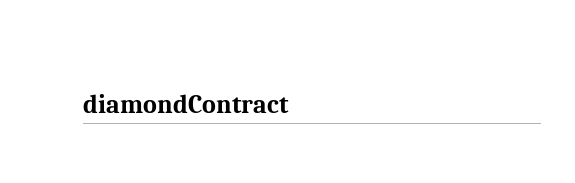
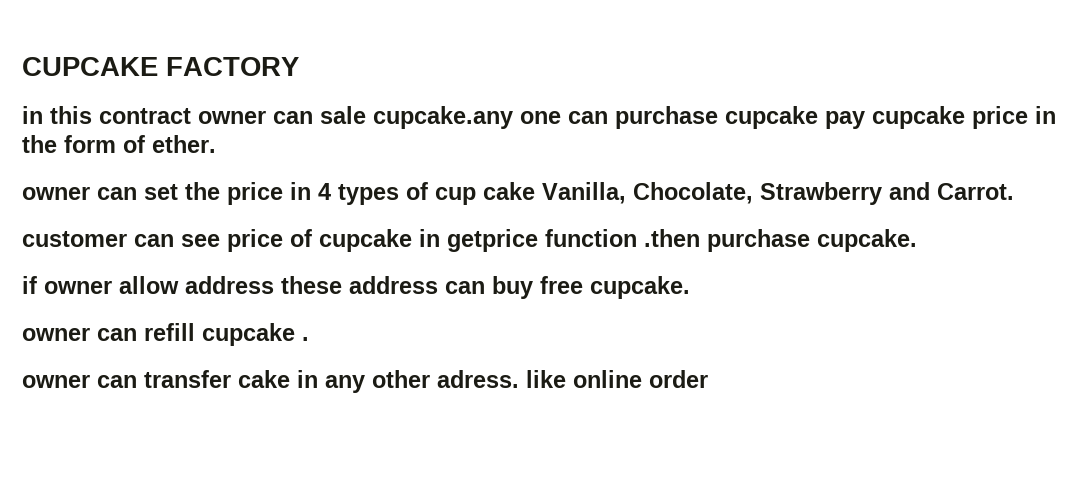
[83,94,289,113] diamondContract -> [22,57,299,76] [22,106,1056,129] [22,135,216,153] [22,182,1014,205] [22,229,917,252] [22,276,690,299] [22,323,309,346] [22,370,708,393] CUPCAKE FACTORY // in this contract owner can sale cupcake.any one can purchase cupcake pay cupcake price in the form of ether. // owner can set the price in 4 types of cup cake Vanilla, Chocolate, Strawberry and Carrot. // customer can see price of cupcake in getprice function .then purchase cupcake. // if owner allow address these address can buy free cupcake. // owner can refill cupcake . // owner can transfer cake in any other adress. like online order

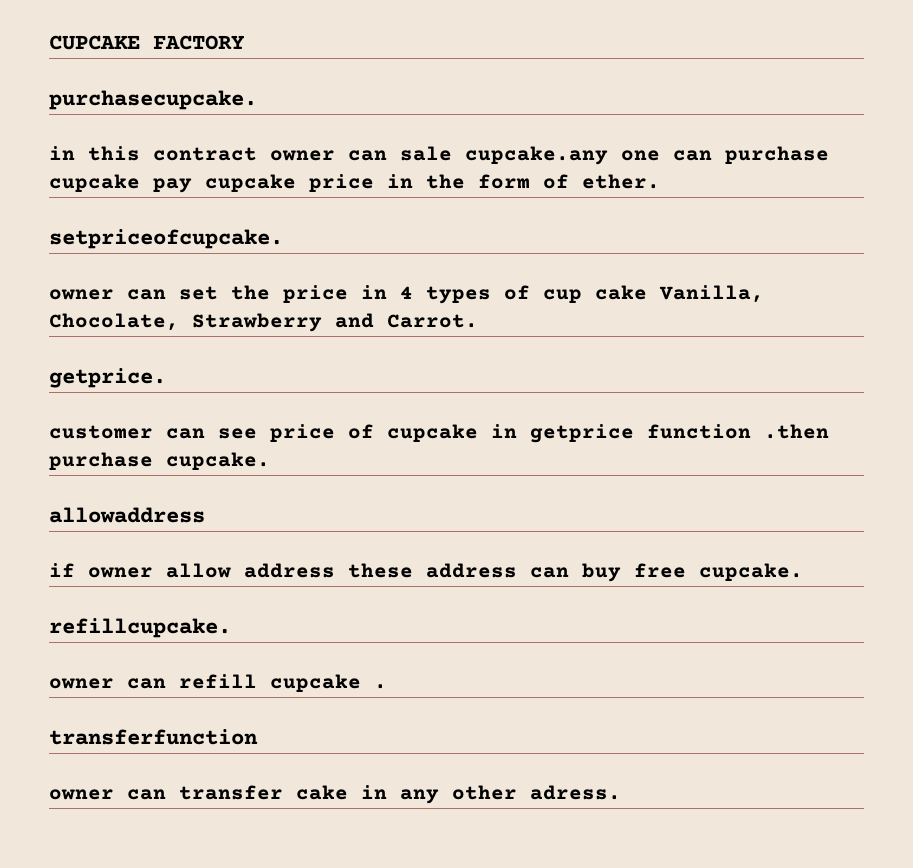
(299, 66) none -> [49,90,257,110] // purchasecupcake.
(216, 144) none -> [49,229,283,249] // setpriceofcupcake.
(1014, 191) none -> [49,368,166,388] // getprice.
(917, 240) none -> [49,507,205,523] // allowaddress
(690, 287) none -> [49,618,231,638] // refillcupcake.
(309, 339) none -> [49,729,258,745] // transferfunction
[526,370,708,388] like online order -> (621, 792) none

